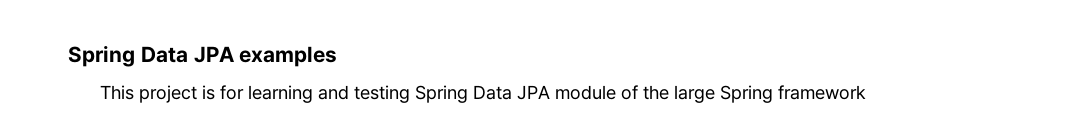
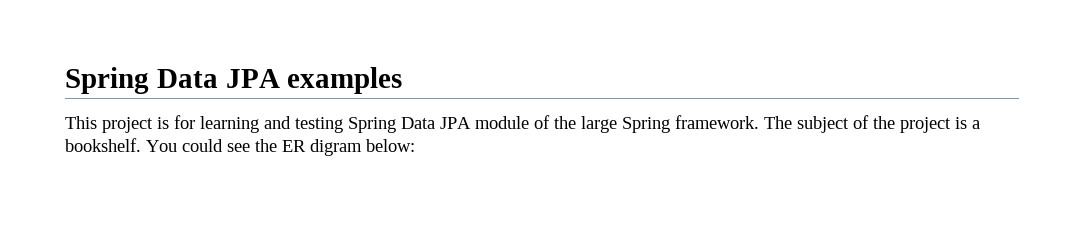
[778,85,867,100] framework -> [675,115,980,133] [65,138,415,156] framework. The subject of the project is a bookshelf. You could see the ER digram below:

